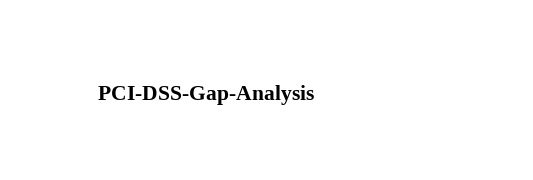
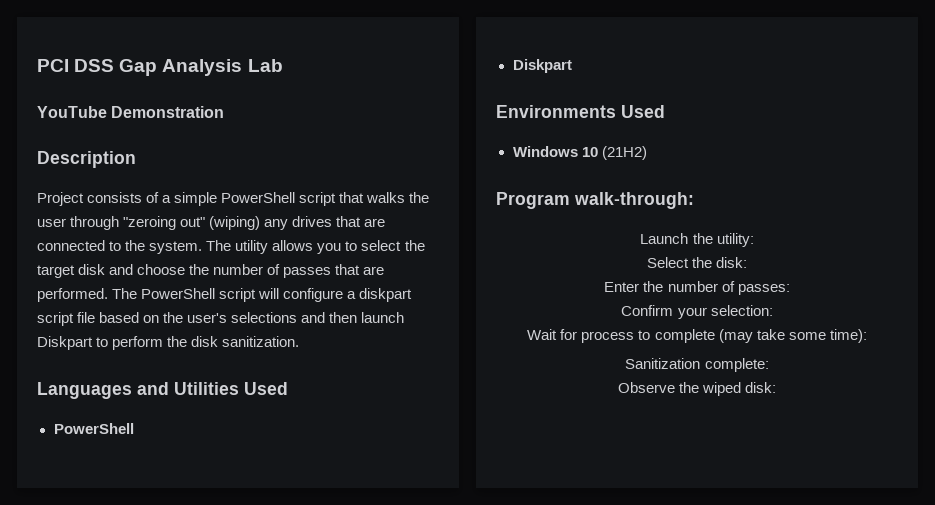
[98,85,314,105] PCI-DSS-Gap-Analysis -> [37,59,283,76] [37,106,225,118] [37,151,136,168] [37,192,430,206] [37,216,386,230] [37,240,425,254] [37,264,385,278] [37,288,413,302] [37,312,405,326] [37,336,300,350] [37,382,288,399] [53,423,134,434] [512,59,572,73] [496,105,665,118] [512,146,647,160] [496,192,694,209] [640,233,754,247] [646,257,748,268] [604,281,790,295] [621,305,773,319] [527,329,867,343] [625,358,769,372] [617,382,777,396] PCI DSS Gap Analysis Lab // YouTube Demonstration // Description // Project consists of a simple PowerShell script that walks the user through "zeroing out" (wiping) any drives that are connected to the system. The utility allows you to select the target disk and choose the number of passes that are performed. The PowerShell script will configure a diskpart script file based on the user's selections and then launch Diskpart to perform the disk sanitization. // Languages and Utilities Used // PowerShell // Diskpart // Environments Used // Windows 10 (21H2) // Program walk-through: // Launch the utility: // Select the disk: // Enter the number of passes: // Confirm your selection: // Wait for process to complete (may take some time): // Sanitization complete: // Observe the wiped disk:

